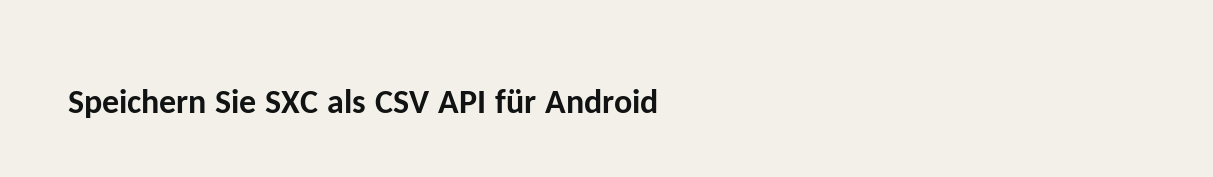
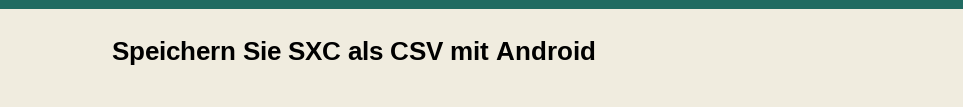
[438,89,537,113] API für -> [450,41,490,60] mit

